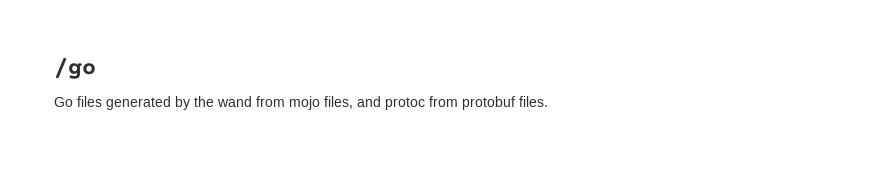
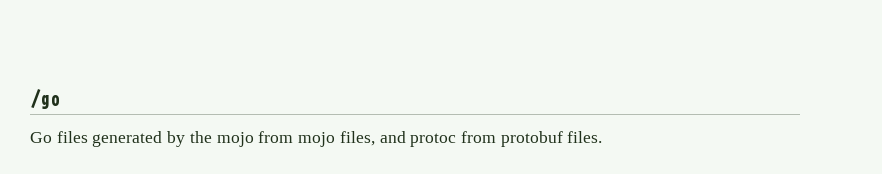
[217,96,252,107] wand -> [216,132,254,147] mojo

